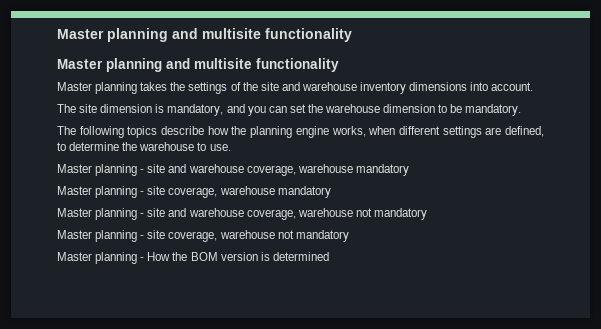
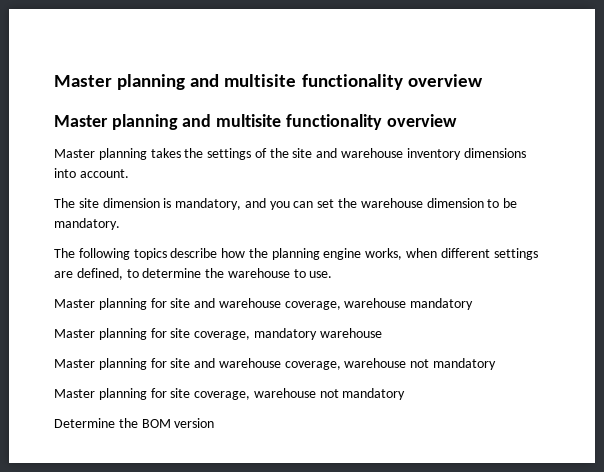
[57,28,352,42] [57,58,339,72] Master planning and multisite functionality // Master planning and multisite functionality -> [54,74,483,90] [54,114,457,130] Master planning and multisite functionality overview // Master planning and multisite functionality overview
[140,169,145,173] - -> [150,298,167,308] for
[140,186,331,198] [57,208,145,220] - site coverage, warehouse mandatory // Master planning - -> [150,328,382,340] [54,358,167,370] for site coverage, mandatory warehouse // Master planning for
[140,235,145,239] - -> [150,388,167,398] for
[57,252,171,264] Master planning - How -> [54,418,115,428] Determine
[260,252,329,261] is determined -> (215, 423) none

